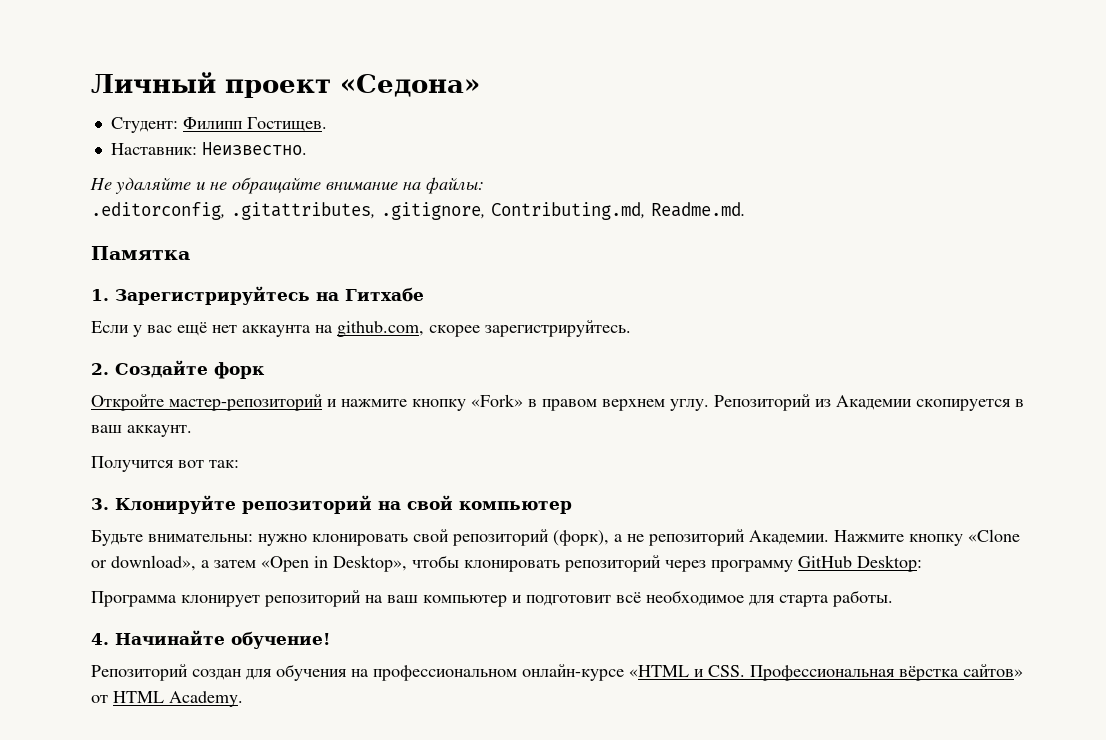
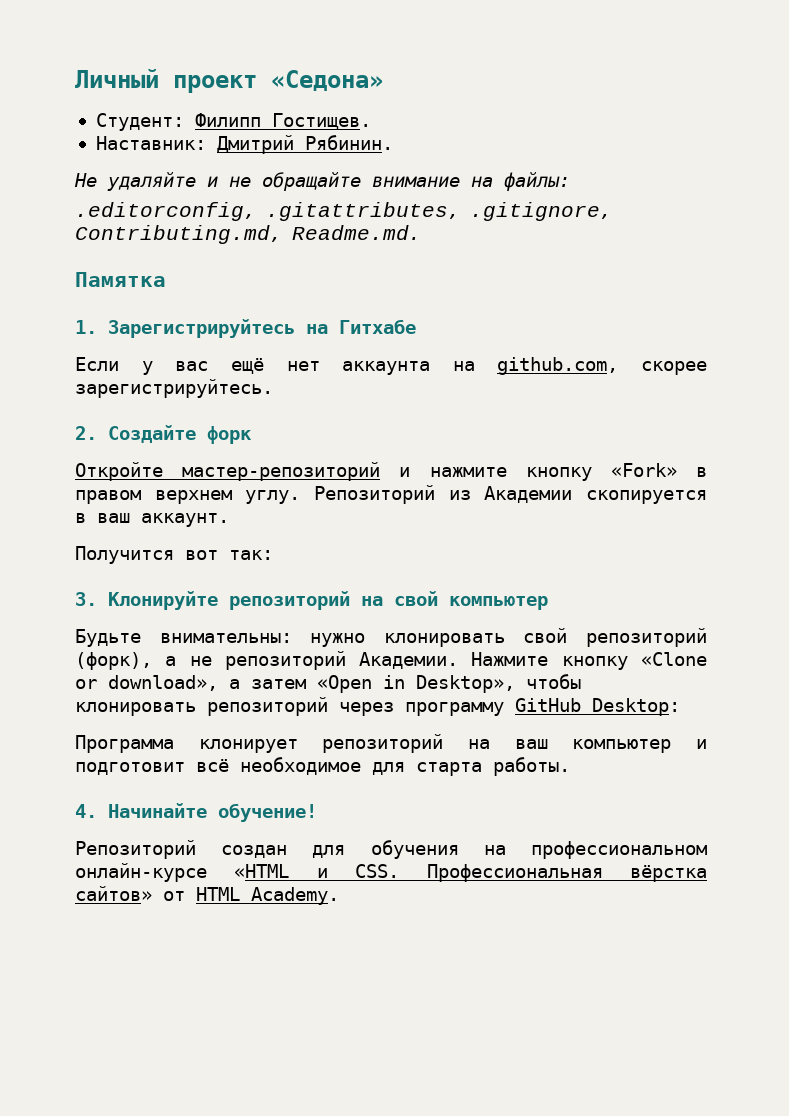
[201,142,307,155] Неизвестно. -> [216,135,393,154] Дмитрий Рябинин.

